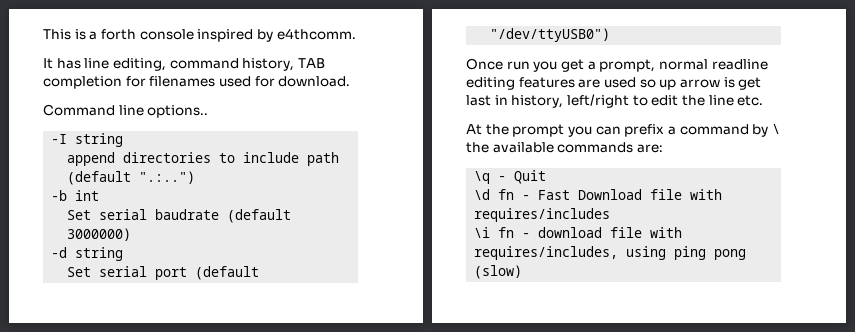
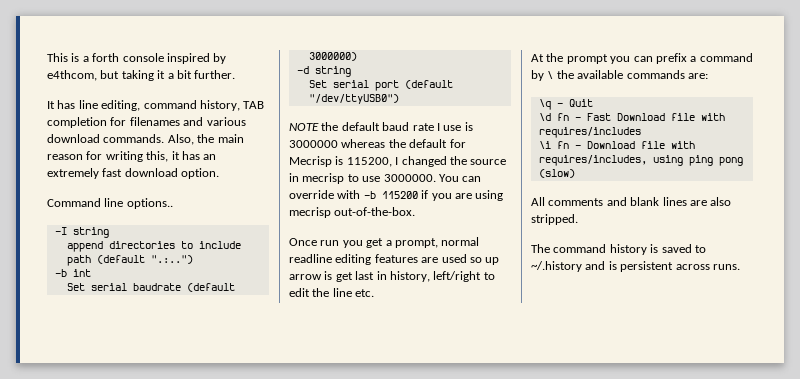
[276,28,356,40] e4thcomm. -> [47,70,236,81] e4thcom, but taking it a bit further.
[218,76,351,87] used for download. -> [183,117,246,126] [47,134,244,145] [47,151,217,162] [47,168,220,179] and various download commands. Also, the main reason for writing this, it has an extremely fast download option.
(611, 35) none -> [289,122,473,131] [289,139,466,148] [289,156,507,167] [289,173,482,184] [289,190,504,201] [289,207,416,218] // NOTE the default baud rate I use is 3000000 whereas the default for Mecrisp is 115200, I changed the source in mecrisp to use 3000000. You can override with -b 115200 if you are using mecrisp out-of-the-box.
[538,227,603,238] download -> [586,141,635,149] Download
(523, 272) none -> [531,197,732,206] [531,214,578,225] [531,244,706,255] [531,261,740,272] // All comments and blank lines are also stripped. // The command history is saved to ~/.history and is persistent across runs.

